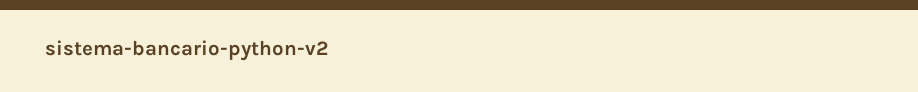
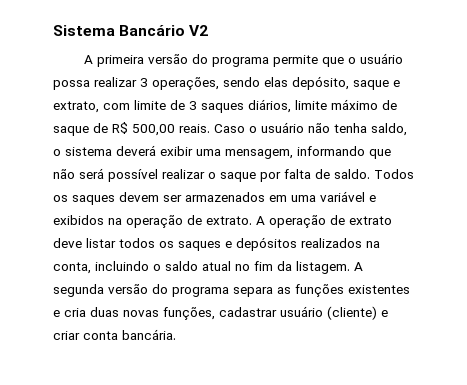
[45,40,328,61] sistema-bancario-python-v2 -> [53,25,209,36] [83,53,403,67] [53,76,400,90] [53,99,397,113] [53,122,407,136] [53,145,391,159] [53,168,414,182] [53,191,376,205] [53,215,392,228] [53,237,380,251] [53,261,363,274] [53,284,410,297] [53,306,388,320] [53,329,176,340] Sistema Bancário V2 // A primeira versão do programa permite que o usuário possa realizar 3 operações, sendo elas depósito, saque e extrato, com limite de 3 saques diários, limite máximo de saque de R$ 500,00 reais. Caso o usuário não tenha saldo, o sistema deverá exibir uma mensagem, informando que não será possível realizar o saque por falta de saldo. Todos os saques devem ser armazenados em uma variável e exibidos na operação de extrato. A operação de extrato deve listar todos os saques e depósitos realizados na conta, incluindo o saldo atual no fim da listagem. A segunda versão do programa separa as funções existentes e cria duas novas funções, cadastrar usuário (cliente) e criar conta bancária.

